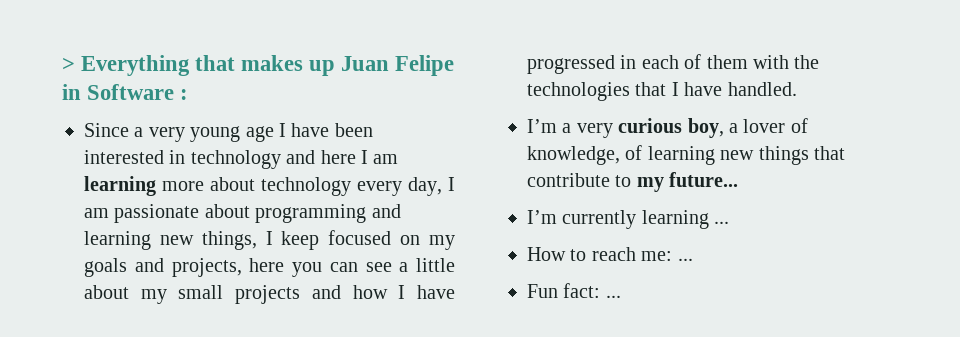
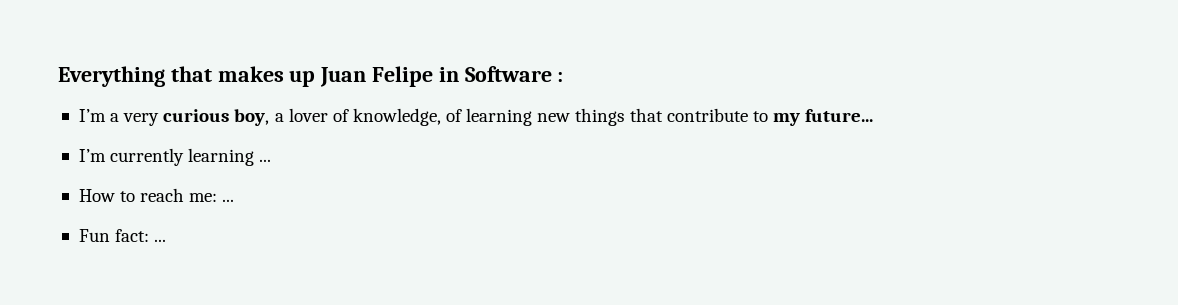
[62,57,75,71] > -> (58, 76) none
[84,123,373,142] [84,150,399,169] [84,176,455,196] [84,204,401,223] [84,230,455,250] [84,258,455,277] [84,285,456,304] [527,54,820,74] [527,82,797,101] // Since a very young age I have been interested in technology and here I am learning more about technology every day, I am passionate about programming and learning new things, I keep focused on my goals and projects, here you can see a little about my small projects and how I have progressed in each of them with the technologies that I have handled. -> (564, 77) none

